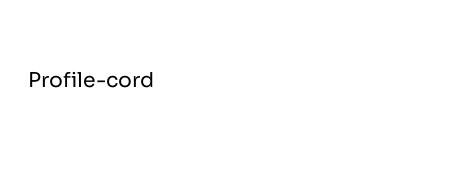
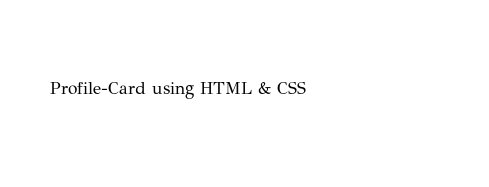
[28,71,154,88] Profile-cord -> [50,81,306,99] Profile-Card using HTML & CSS

